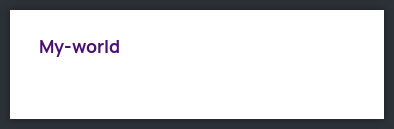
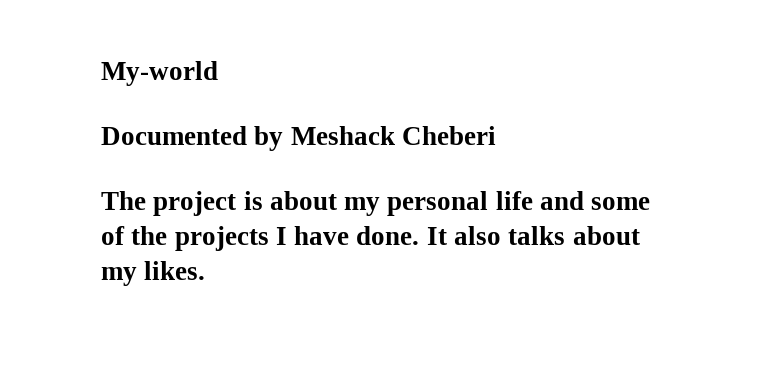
(120, 48) none -> [101,126,496,151] [101,191,651,216] [101,226,640,251] [101,261,206,286] // Documented by Meshack Cheberi // The project is about my personal life and some of the projects I have done. It also talks about my likes.

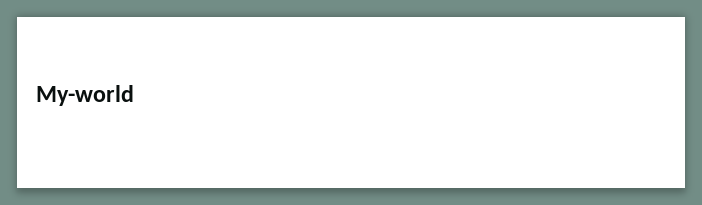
[101,126,496,151] [101,191,651,216] [101,226,640,251] [101,261,206,286] // Documented by Meshack Cheberi // The project is about my personal life and some of the projects I have done. It also talks about my likes. -> (134, 95) none

